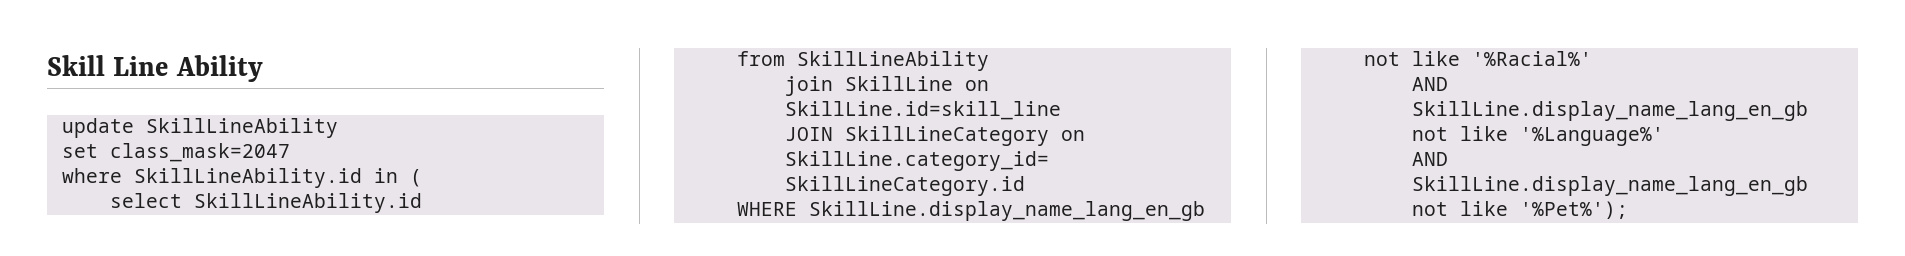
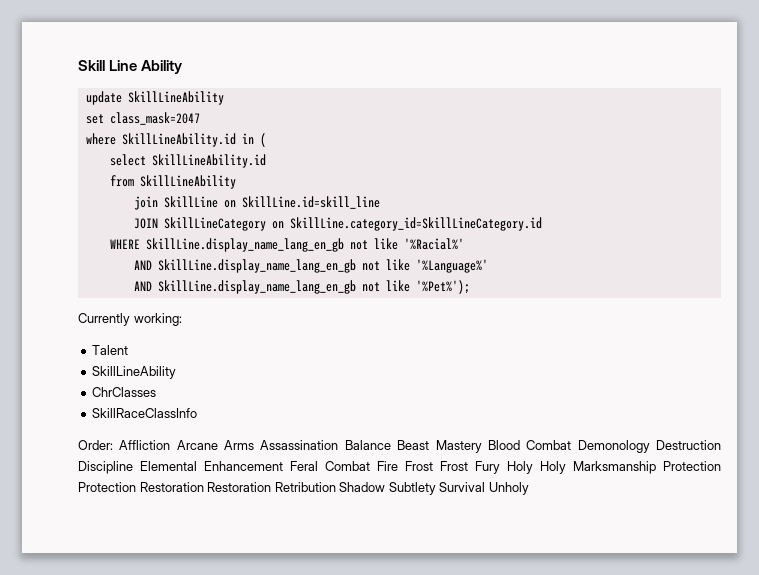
(1628, 210) none -> [78,313,182,326] [92,345,129,355] [92,366,177,379] [92,387,157,397] [92,408,198,418] [78,440,722,453] [78,461,721,474] [78,482,529,495] // Currently working: // Talent // SkillLineAbility // ChrClasses // SkillRaceClassInfo // Order: Affliction Arcane Arms Assassination Balance Beast Mastery Blood Combat Demonology Destruction Discipline Elemental Enhancement Feral Combat Fire Frost Frost Fury Holy Holy Marksmanship Protection Protection Restoration Restoration Retribution Shadow Subtlety Survival Unholy

